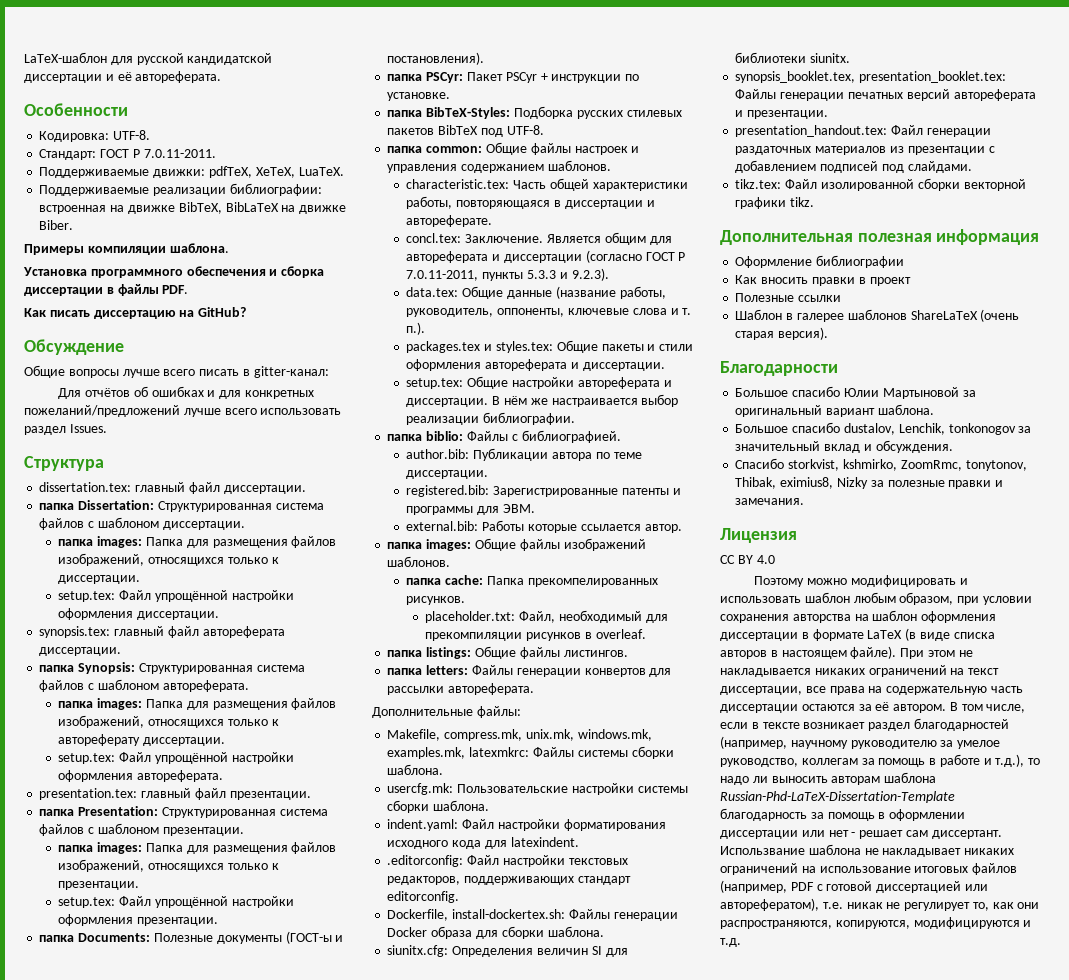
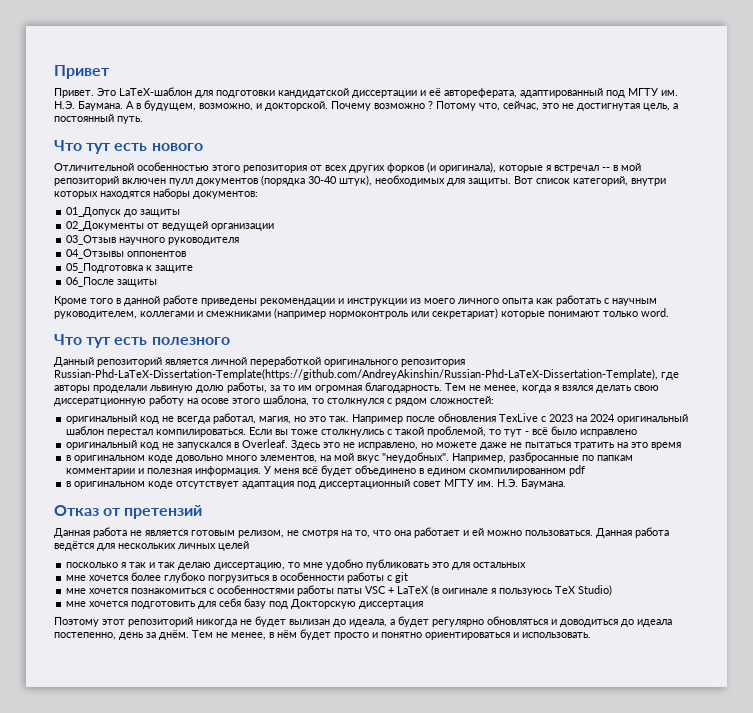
(24, 57) none -> [54,65,110,79] [54,88,116,98] Привет // Привет. Это
[136,53,184,65] русской -> [216,90,275,98] подготовки
[135,71,222,83] [24,103,128,116] [39,130,151,142] [39,149,216,160] [39,166,344,178] [39,183,322,196] [39,202,347,214] [39,220,74,230] [24,243,229,255] [23,266,325,278] [24,284,189,296] [24,307,247,319] [24,339,124,355] [24,365,329,378] [58,386,314,399] [24,405,342,417] [24,424,107,435] [24,456,104,471] [39,482,306,494] [39,500,324,512] [39,517,245,530] [58,536,337,548] [58,553,279,566] [58,575,141,584] [58,590,294,602] [58,608,220,620] [39,626,285,638] [39,647,122,656] [39,662,305,674] [39,679,249,692] [58,698,337,710] [58,715,279,728] [58,734,226,746] [58,752,294,764] [58,770,224,782] [39,788,311,800] [39,806,328,818] [39,823,244,836] [58,842,337,854] [58,859,279,872] [58,881,140,890] [58,896,294,908] [58,914,219,926] [39,931,344,944] [387,52,485,65] [387,72,640,83] [387,92,451,101] [387,106,682,119] [387,125,544,137] [387,142,640,155] [387,160,611,173] [406,178,688,191] [406,196,655,209] [406,215,493,227] [406,232,672,245] [406,250,686,263] [406,268,609,281] [406,286,666,299] [406,308,692,317] [406,322,426,335] [406,340,694,353] [406,359,665,371] [406,376,672,389] [406,394,679,407] [406,412,576,425] [387,430,621,443] [406,448,642,461] [406,470,489,479] [406,485,681,497] [406,504,535,515] [406,520,682,533] [387,538,646,551] [387,556,451,567] [406,575,658,587] [406,596,466,605] [425,610,668,623] [425,629,646,641] [387,646,628,659] [387,665,672,677] [387,683,535,695] [372,706,521,718] [387,729,652,741] [387,746,674,759] [387,764,444,775] [387,783,688,795] [387,800,490,813] [387,819,666,831] [387,837,579,849] [387,855,628,867] [387,876,631,885] [387,891,460,903] [387,909,678,921] [387,926,604,939] [387,945,628,957] [735,52,851,63] [735,71,1007,83] [735,89,1036,101] [735,110,829,119] [735,125,991,137] [735,146,995,155] [735,160,972,173] [735,178,1026,191] [735,197,815,209] [720,229,1040,245] [735,255,905,268] [735,275,911,286] [735,293,842,302] [735,309,1020,322] [735,327,829,340] [720,361,838,376] [735,386,976,399] [735,404,934,417] [735,422,1032,435] [735,440,953,453] [735,458,1027,471] [735,477,1004,489] [735,498,805,505] [720,528,797,543] [720,555,775,564] [754,575,968,587] [720,592,1032,605] [720,610,997,623] [720,628,995,641] [720,646,973,659] [720,665,1000,677] [720,686,1023,695] [720,702,1026,713] [720,718,1009,731] [720,736,1001,749] [720,754,1041,767] [720,772,937,785] [720,791,955,803] [720,808,966,821] [720,830,1002,839] [720,844,1015,857] [720,863,1018,875] [720,880,988,893] [720,898,1040,911] [720,917,1032,929] [720,938,741,947] автореферата. // Особенности // Кодировка: UTF-8. // Стандарт: ГОСТ Р 7.0.11-2011. // Поддерживаемые движки: pdfTeX, XeTeX, LuaTeX. // Поддерживаемые реализации библиографии: встроенная на движке BibTeX, BibLaTeX на движке Biber. // Примеры компиляции шаблона. // Установка программного обеспечения и сборка диссертации в файлы PDF. // Как писать диссертацию на GitHub? // Обсуждение // Общие вопросы лучше всего писать в gitter-канал: // Для отчётов об ошибках и для конкретных пожеланий/предложений лучше всего использовать раздел Issues. // Структура // dissertation.tex: главный файл диссертации. // папка Dissertation: Структурированная система файлов с шаблоном диссертации. // папка images: Папка для размещения файлов изображений, относящихся только к диссертации. // setup.tex: Файл упрощённой настройки оформления диссертации. // synopsis.tex: главный файл автореферата диссертации. // папка Synopsis: Структурированная система файлов с шаблоном автореферата. // папка images: Папка для размещения файлов изображений, относящихся только к автореферату диссертации. // setup.tex: Файл упрощённой настройки оформления автореферата. // presentation.tex: главный файл презентации. // папка Presentation: Структурированная система файлов с шаблоном презентации. // папка images: Папка для размещения файлов изображений, относящихся только к презентации. // setup.tex: Файл упрощённой настройки оформления презентации. // папка Documents: Полезные документы (ГОСТ-ы и постановления). // папка PSCyr: Пакет PSCyr + инструкции по установке. // папка BibTeX-Styles: Подборка русских стилевых пакетов BibTeX под UTF-8. // папка common: Общие файлы настроек и управления содержанием шаблонов. // characteristic.tex: Часть общей характеристики работы, повторяющаяся в диссертации и автореферате. // concl.tex: Заключение. Является общим для автореферата и диссертации (согласно ГОСТ Р 7.0.11-2011, пункты 5.3.3 и 9.2.3). // data.tex: Общие данные (название работы, руководитель, оппоненты, ключевые слова и т. п.). // packages.tex и styles.tex: Общие пакеты и стили оформления автореферата и диссертации. // setup.tex: Общие настройки автореферата и диссертации. В нём же настраивается выбор реализации библиографии. // папка biblio: Файлы с библиографией. // author.bib: Публикации автора по теме диссертации. // registered.bib: Зарегистрированные патенты и программы для ЭВМ. // external.bib: Работы которые ссылается автор. // папка images: Общие файлы изображений шаблонов. // папка cache: Папка прекомпелированных рисунков. // placeholder.txt: Файл, необходимый для прекомпиляции рисунков в overleaf. // папка listings: Общие файлы листингов. // папка letters: Файлы генерации конвертов для рассылки автореферата. // Дополнительные файлы: // Makefile, compress.mk, unix.mk, windows.mk, examples.mk, latexmkrc: Файлы системы сборки шаблона. // usercfg.mk: Пользовательские настройки системы сборки шаблона. // indent.yaml: Файл настройки форматирования исходного кода для latexindent. // .editorconfig: Файл настройки текстовых редакторов, поддерживающих стандарт editorconfig. // Dockerfile, install-dockertex.sh: Файлы генерации Docker образа для сборки шаблона. // siunitx.cfg: Определения величин SI для библиотеки siunitx. // synopsis_booklet.tex, presentation_booklet.tex: Файлы генерации печатных версий автореферата и презентации. // presentation_handout.tex: Файл генерации раздаточных материалов из презентации с добавлением подписей под слайдами. // tikz.tex: Файл изолированной сборки векторной графики tikz. // Дополнительная полезная информация // Оформление библиографии // Как вносить правки в проект // Полезные ссылки // Шаблон в галерее шаблонов ShareLaTeX (очень старая версия). // Благодарности // Большое спасибо Юлии Мартыновой за оригинальный вариант шаблона. // Большое спасибо dustalov, Lenchik, tonkonogov за значительный вклад и обсуждения. // Спасибо storkvist, kshmirko, ZoomRmc, tonytonov, Thibak, eximius8, Nizky за полезные правки и замечания. // Лицензия // CC BY 4.0 // Поэтому можно модифицировать и использовать шаблон любым образом, при условии сохранения авторства на шаблон оформления диссертации в формате LaTeX (в виде списка авторов в настоящем файле). При этом не накладывается никаких ограничений на текст диссертации, все права на содержательную часть диссертации остаются за её автором. В том числе, если в тексте возникает раздел благодарностей (например, научному руководителю за умелое руководство, коллегам за помощь в работе и т.д.), то надо ли выносить авторам шаблона Russian-Phd-LaTeX-Dissertation-Template благодарность за помощь в оформлении диссертации или нет - решает сам диссертант. Использвание шаблона не накладывает никаких ограничений на использование итоговых файлов (например, PDF с готовой диссертацией или авторефератом), т.е. никак не регулирует то, как они распространяются, копируются, модифицируются и т.д. -> [444,88,678,98] [54,100,678,111] [54,114,143,124] [54,140,203,154] [54,162,641,173] [54,175,666,186] [54,188,258,199] [66,207,181,217] [66,221,275,231] [66,235,240,245] [66,249,187,259] [66,263,194,273] [66,277,158,287] [54,295,657,306] [54,308,669,319] [54,334,230,348] [54,356,465,367] [54,369,679,380] [54,382,659,393] [54,395,494,406] [66,413,689,424] [66,426,638,437] [66,439,682,450] [66,452,634,463] [66,465,586,476] [66,479,567,489] [54,505,203,519] [54,527,669,538] [54,541,249,551] [66,559,527,570] [66,572,409,583] [66,585,613,596] [66,598,424,609] [54,616,672,627] [54,629,591,640] автореферата, адаптированный под МГТУ им. Н.Э. Баумана. А в будущем, возможно, и докторской. Почему возможно ? Потому что, сейчас, это не достигнутая цель, а постоянный путь. // Что тут есть нового // Отличительной особенностью этого репозитория от всех других форков (и оригинала), которые я встречал -- в мой репозиторий включен пулл документов (порядка 30-40 штук), необходимых для защиты. Вот список категорий, внутри которых находятся наборы документов: // 01_Допуск до защиты // 02_Документы от ведущей организации // 03_Отзыв научного руководителя // 04_Отзывы оппонентов // 05_Подготовка к защите // 06_После защиты // Кроме того в данной работе приведены рекомендации и инструкции из моего личного опыта как работать с научным руководителем, коллегами и смежниками (например нормоконтроль или секретариат) которые понимают только word. // Что тут есть полезного // Данный репозиторий является личной переработкой оригинального репозитория Russian-Phd-LaTeX-Dissertation-Template(https://github.com/AndreyAkinshin/Russian-Phd-LaTeX-Dissertation-Template), где авторы проделали львиную долю работы, за то им огромная благодарность. Тем не менее, когда я взялся делать свою диссератционную работу на осове этого шаблона, то столкнулся с рядом сложностей: // оригинальный код не всегда работал, магия, но это так. Например после обновления TexLive с 2023 на 2024 оригинальный шаблон перестал компилироваться. Если вы тоже столкнулись с такой проблемой, то тут - всё было исправлено // оригинальный код не запускался в Overleaf. Здесь это не исправлено, но можете даже не пытаться тратить на это время // в оригинальном коде довольно много элементов, на мой вкус "неудобных". Например, разбросанные по папкам комментарии и полезная информация. У меня всё будет объединено в едином скомпилированном pdf // в оригинальном коде отсутствует адаптация под диссертационный совет МГТУ им. Н.Э. Баумана. // Отказ от претензий // Данная работа не является готовым релизом, не смотря на то, что она работает и ей можно пользоваться. Данная работа ведётся для нескольких личных целей // посколько я так и так делаю диссертацию, то мне удобно публиковать это для остальных // мне хочется более глубоко погрузиться в особенности работы с git // мне хочется познакомиться с особенностями работы паты VSC + LaTeX (в оигинале я пользуюсь TeX Studio) // мне хочется подготовить для себя базу под Докторскую диссертация // Поэтому этот репозиторий никогда не будет вылизан до идеала, а будет регулярно обновляться и доводиться до идеала постепенно, день за днём. Тем не менее, в нём будет просто и понятно ориентироваться и использовать.

